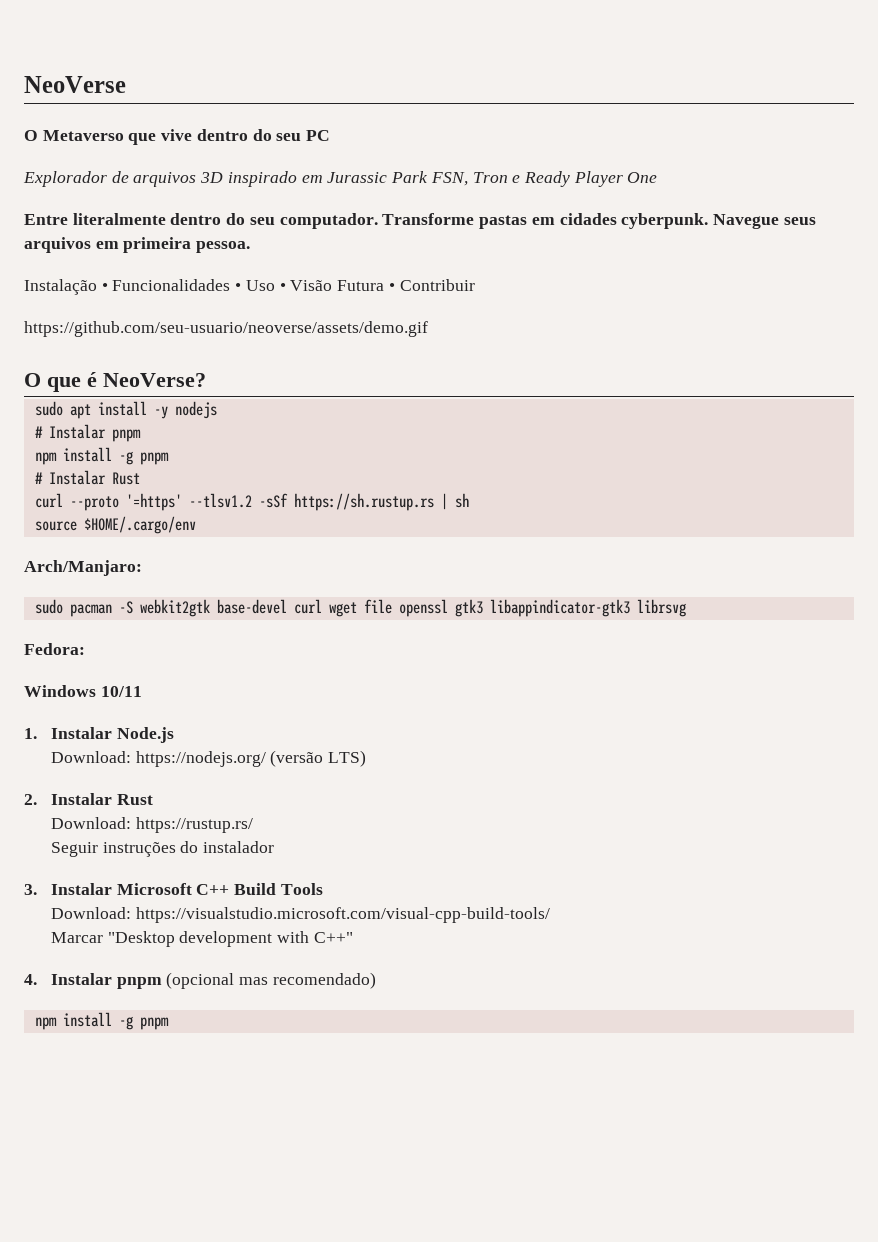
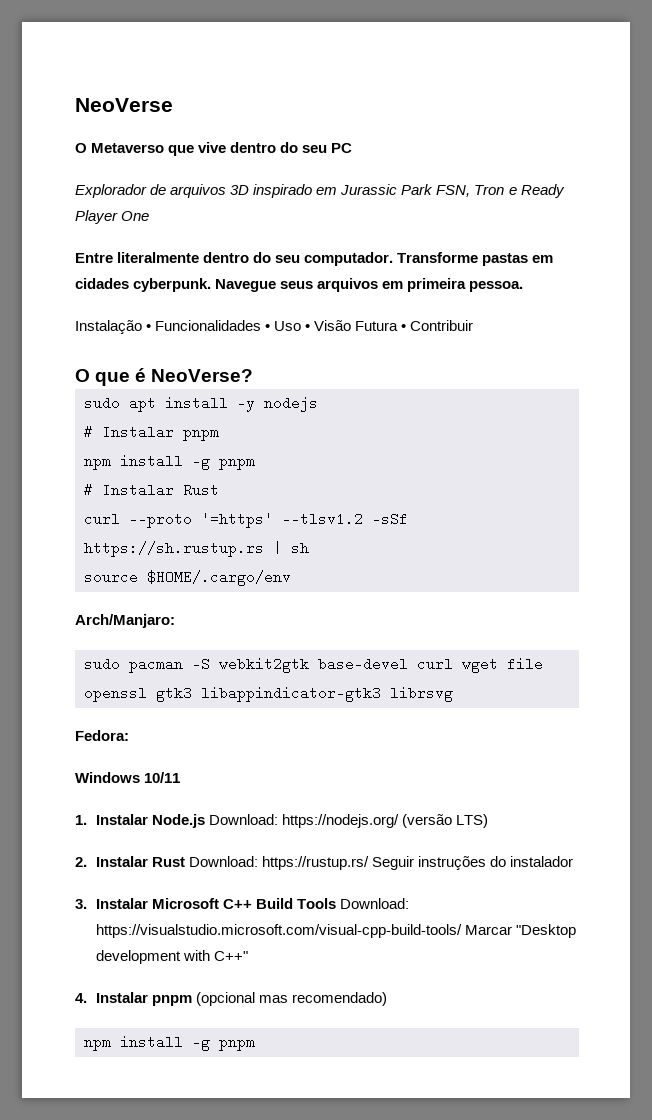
[24,321,428,337] // https://github.com/seu-usuario/neoverse/assets/demo.gif -> (474, 325) none
(174, 735) // -> (205, 821) none
(153, 799) // -> (185, 862) none
(253, 825) // -> (369, 863) none
(323, 889) // -> (336, 903) none
(550, 915) // -> (462, 931) none

